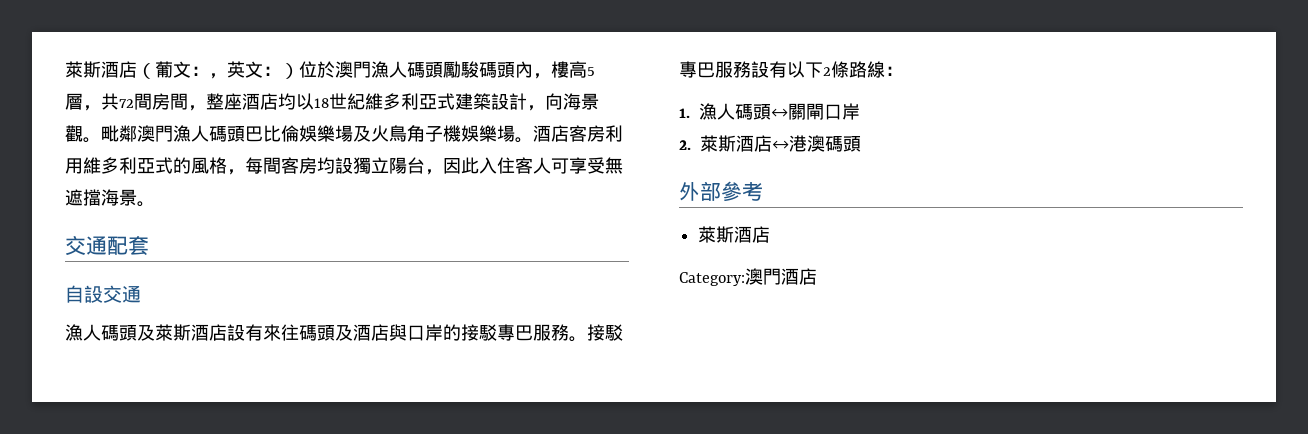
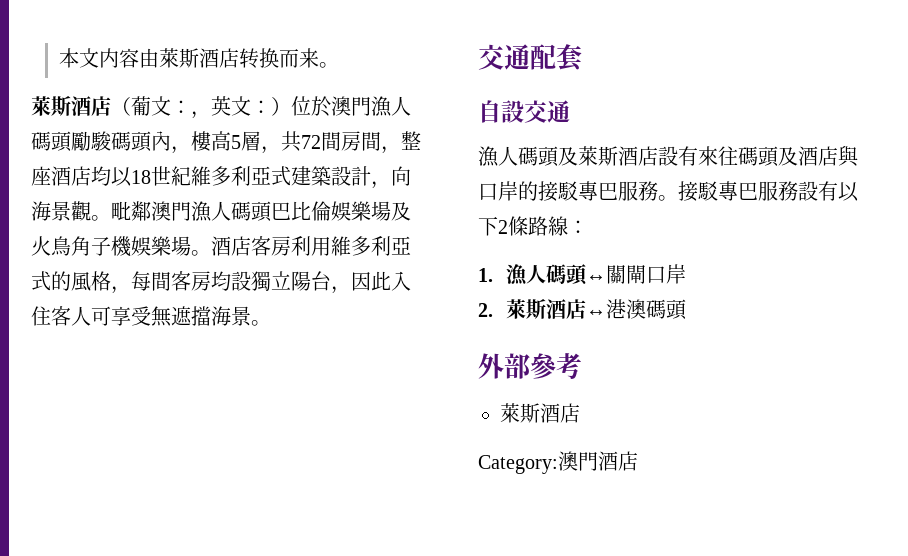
(65, 69) none -> [58,48,339,69] 本文内容由萊斯酒店转换而来。 //

